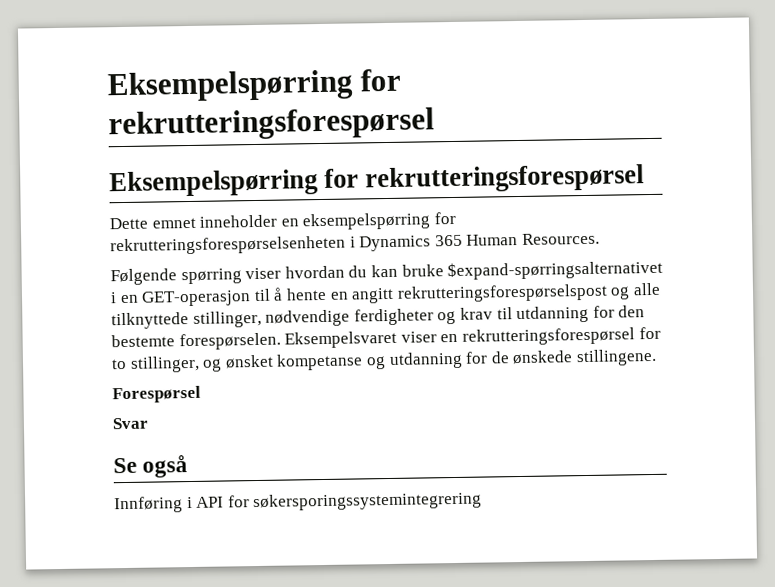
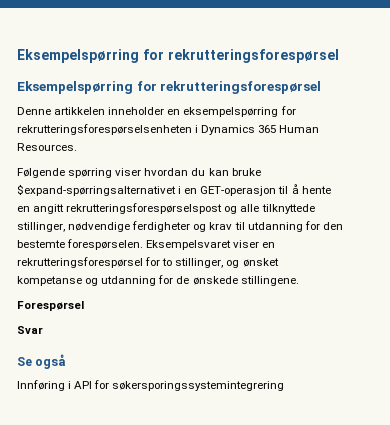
[109,217,196,230] Dette emnet -> [17,107,106,115] Denne artikkelen

